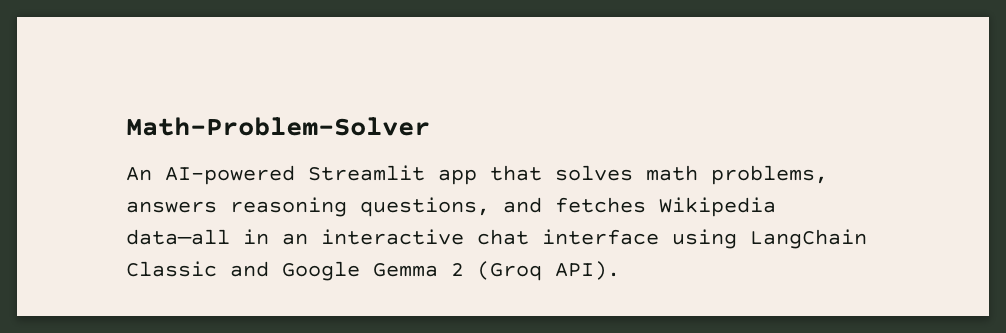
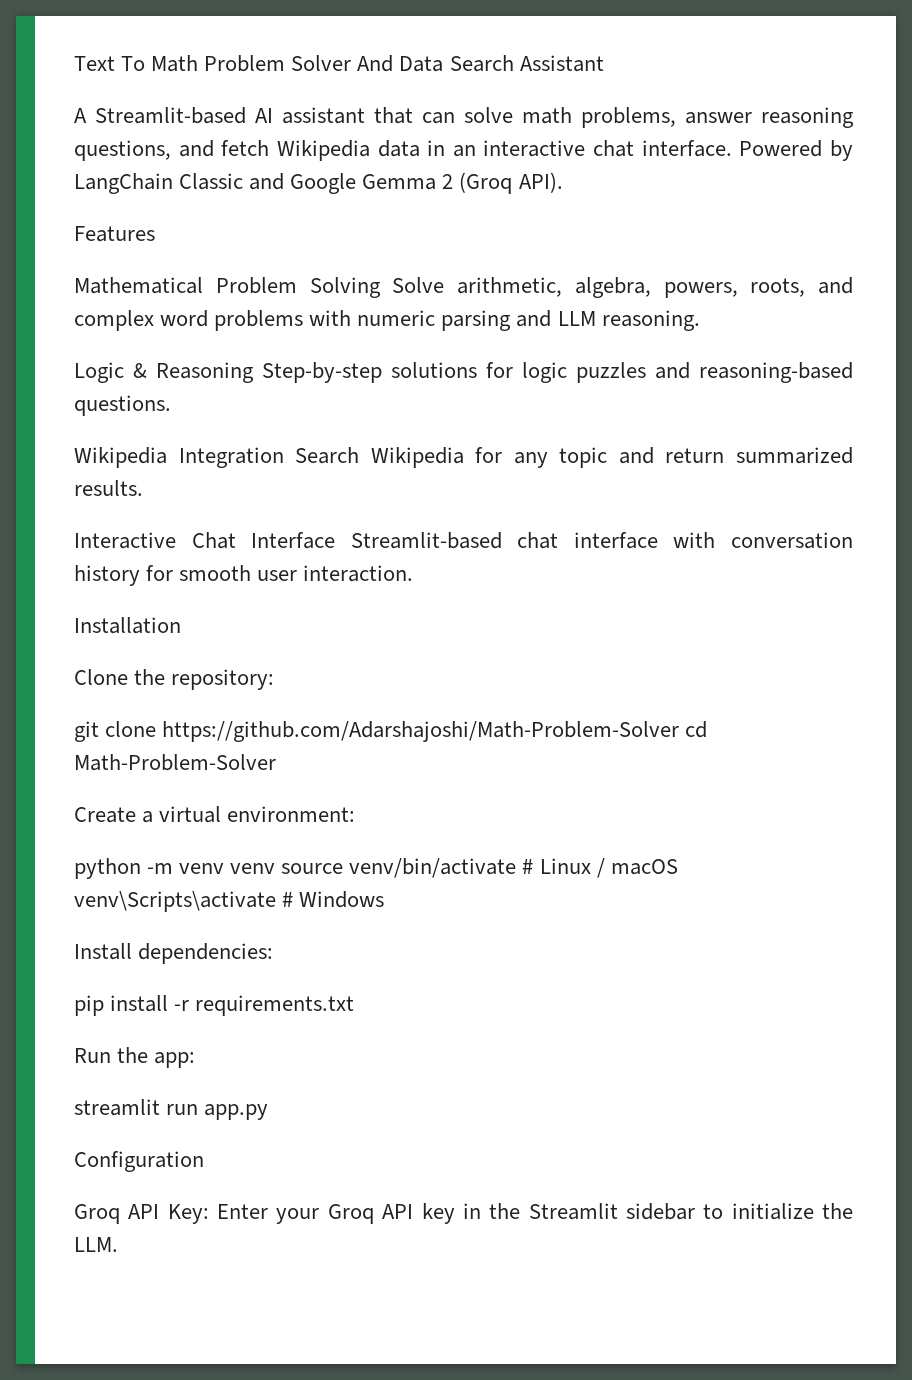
[126,117,430,136] [126,165,633,185] Math-Problem-Solver // An AI-powered Streamlit app that solves -> [74,55,604,72] [74,107,513,124] Text To Math Problem Solver And Data Search Assistant // A Streamlit-based AI assistant that can solve
[126,201,217,213] answers -> [685,112,752,124] answer
[555,197,776,217] [126,229,230,245] fetches Wikipedia data—all -> [221,140,420,161] fetch Wikipedia data
[542,229,737,249] interface using -> [641,140,853,161] interface. Powered by
(620, 270) none -> [74,226,155,242] [74,277,853,298] [74,310,700,331] [74,362,853,383] [74,395,171,416] [74,447,853,468] [74,480,143,496] [74,532,853,549] [74,565,414,586] [74,617,181,634] [74,669,275,690] [74,721,708,742] [74,754,276,771] [74,806,356,823] [74,858,678,879] [74,891,385,912] [74,943,274,964] [74,995,355,1016] [74,1047,196,1068] [74,1099,269,1120] [74,1151,204,1172] [74,1203,853,1224] [74,1237,118,1252] // Features // Mathematical Problem Solving Solve arithmetic, algebra, powers, roots, and complex word problems with numeric parsing and LLM reasoning. // Logic & Reasoning Step-by-step solutions for logic puzzles and reasoning-based questions. // Wikipedia Integration Search Wikipedia for any topic and return summarized results. // Interactive Chat Interface Streamlit-based chat interface with conversation history for smooth user interaction. // Installation // Clone the repository: // git clone https://github.com/Adarshajoshi/Math-Problem-Solver cd Math-Problem-Solver // Create a virtual environment: // python -m venv venv source venv/bin/activate # Linux / macOS venv\Scripts\activate # Windows // Install dependencies: // pip install -r requirements.txt // Run the app: // streamlit run app.py // Configuration // Groq API Key: Enter your Groq API key in the Streamlit sidebar to initialize the LLM.

